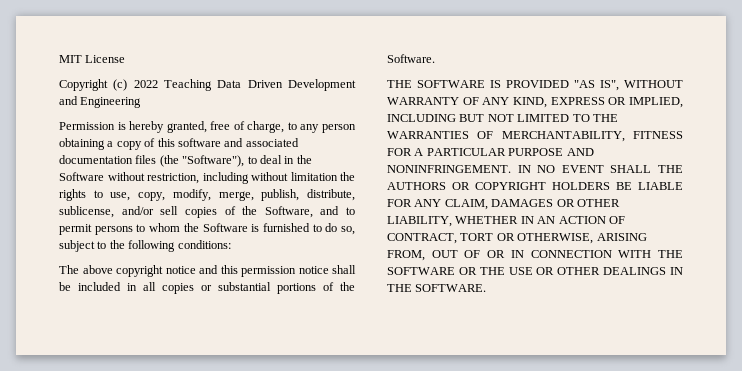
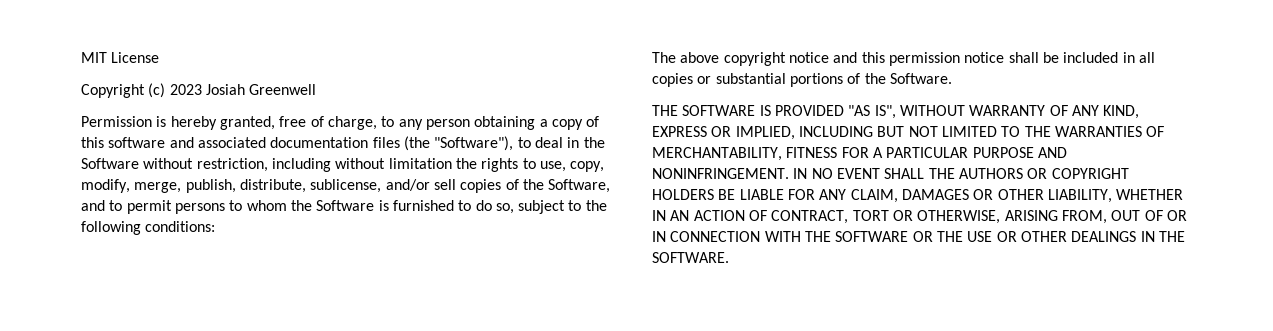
[133,79,356,91] [59,96,142,108] 2022 Teaching Data Driven Development and Engineering -> [169,84,317,95] 2023 Josiah Greenwell

